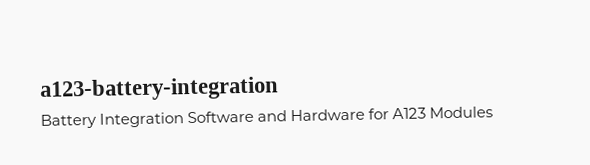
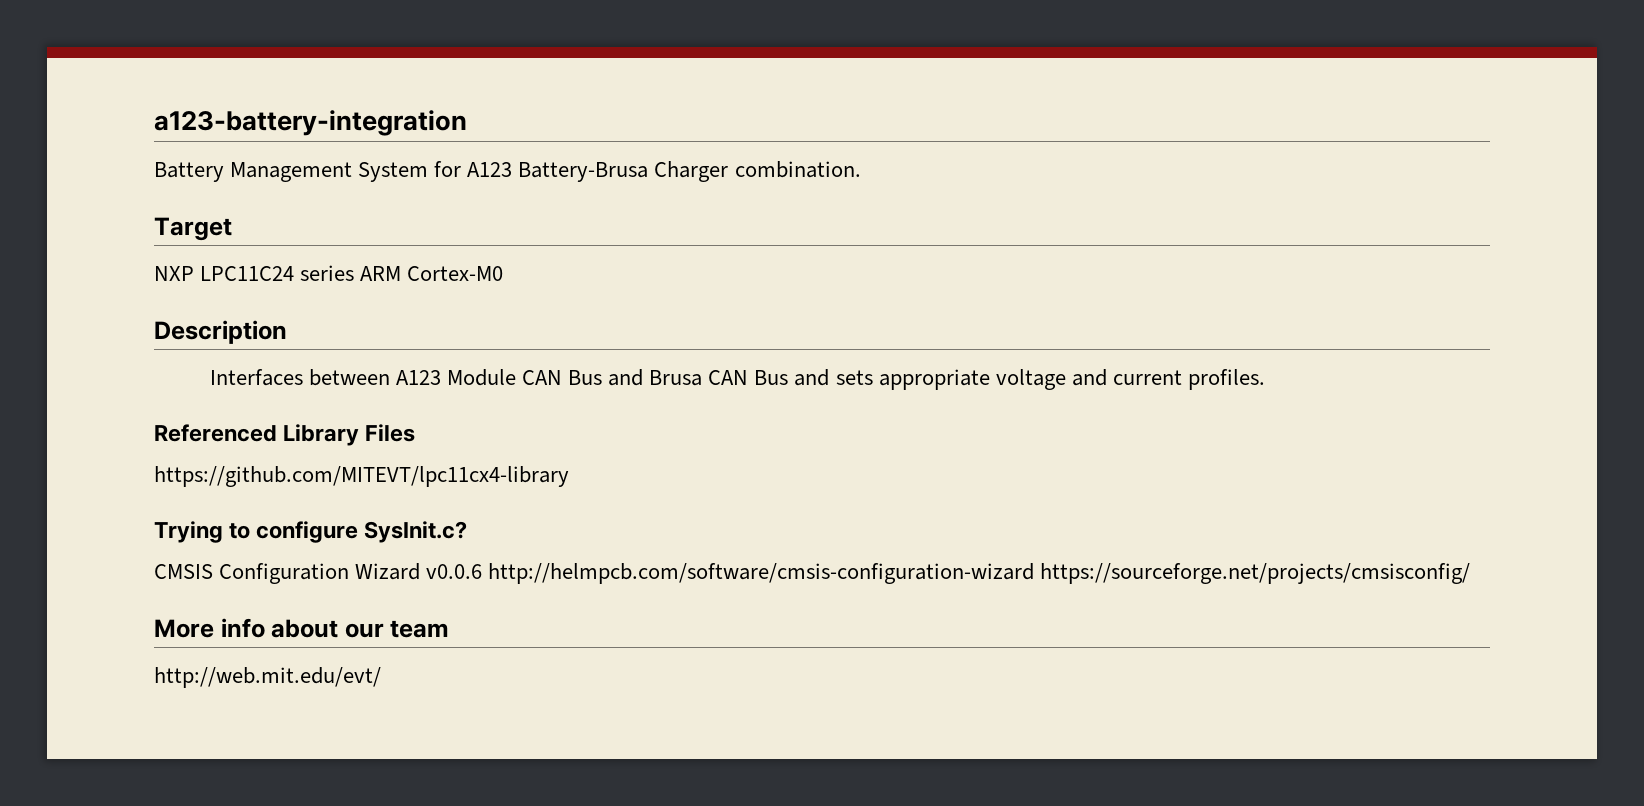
[99,106,494,128] Integration Software and Hardware for A123 Modules -> [230,161,861,182] [154,217,232,241] [154,265,504,281] [154,320,287,344] [209,369,1265,390] [154,424,416,446] [154,466,569,487] [154,521,468,543] [154,563,1471,584] [154,618,450,638] [154,667,381,688] Management System for A123 Battery-Brusa Charger combination. // Target // NXP LPC11C24 series ARM Cortex-M0 // Description // Interfaces between A123 Module CAN Bus and Brusa CAN Bus and sets appropriate voltage and current profiles. // Referenced Library Files // https://github.com/MITEVT/lpc11cx4-library // Trying to configure SysInit.c? // CMSIS Configuration Wizard v0.0.6 http://helmpcb.com/software/cmsis-configuration-wizard https://sourceforge.net/projects/cmsisconfig/ // More info about our team // http://web.mit.edu/evt/

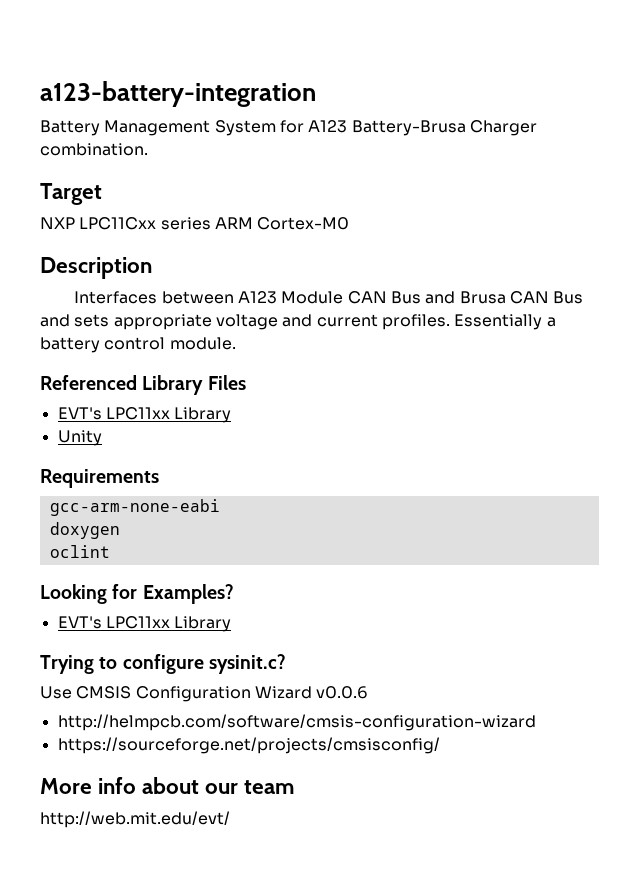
[200,266,295,281] LPC11C24 -> [79,217,157,230] LPC11Cxx
[154,424,416,446] [154,466,569,487] // Referenced Library Files // https://github.com/MITEVT/lpc11cx4-library -> [454,314,556,330] [40,337,236,353] [40,375,246,395] [57,407,232,423] [57,430,102,446] [40,469,159,488] [49,499,220,516] [49,522,120,539] [49,545,110,558] [40,584,234,604] [57,616,232,632] Essentially a battery control module. // Referenced Library Files // EVT's LPC11xx Library // Unity // Requirements // gcc-arm-none-eabi // doxygen // oclint // Looking for Examples? // EVT's LPC11xx Library
[364,521,468,543] SysInit.c? // -> [208,654,286,674] [40,686,72,699] sysinit.c? // Use
(483, 571) none -> (369, 692) //
(1035, 573) none -> (536, 722) //

